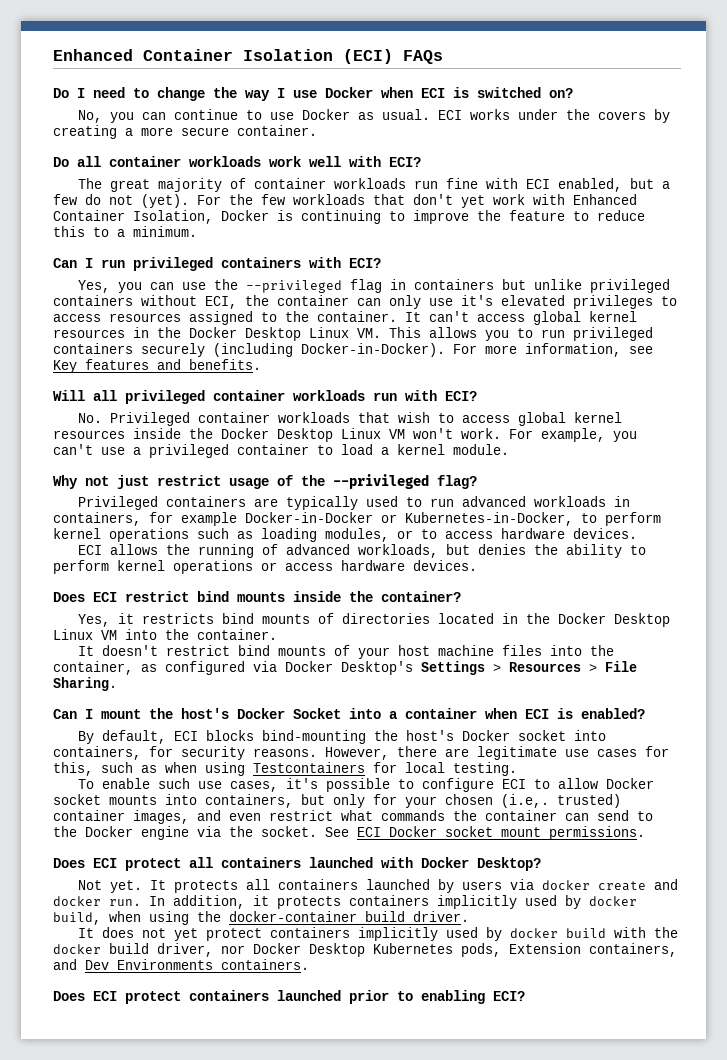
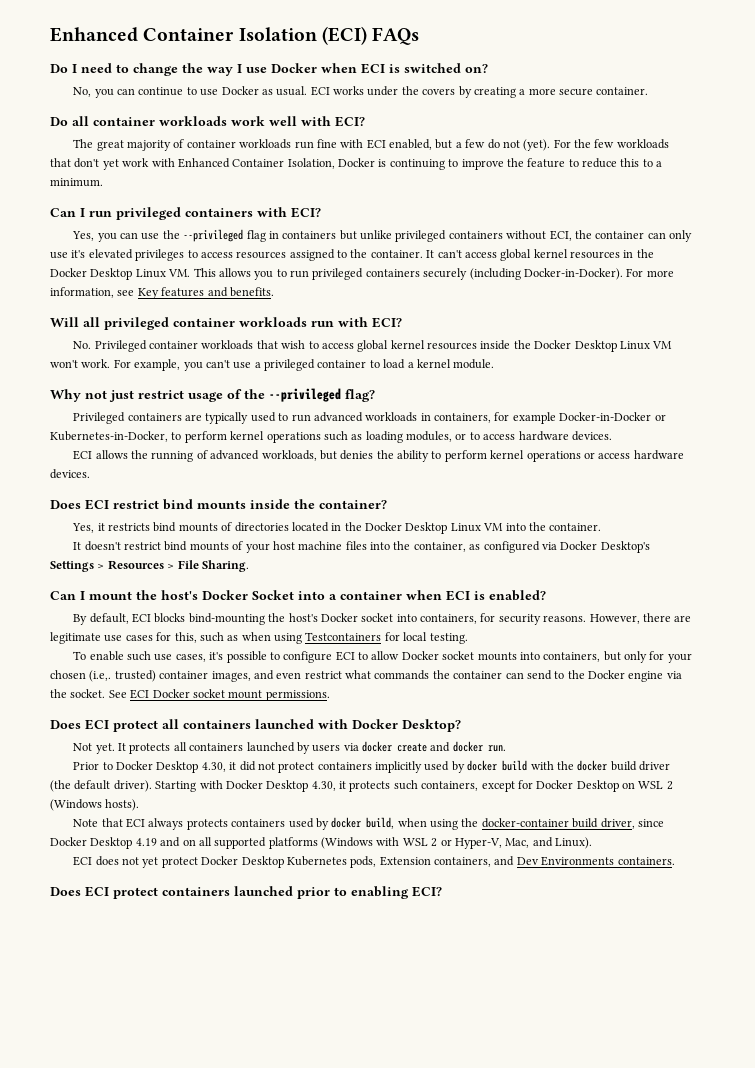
[149,895,637,909] [53,911,469,925] [78,927,199,941] In addition, it protects containers implicitly used by docker build, when using the docker-container build driver. // It does not yet -> [73,761,275,773] // Prior to Docker Desktop 4.30, it did not
[157,943,245,957] driver, nor -> [639,761,671,771] [50,780,673,792] [50,799,140,811] [73,817,664,830] [50,837,592,849] [73,856,198,868] driver (the default driver). Starting with Docker Desktop 4.30, it protects such containers, except for Docker Desktop on WSL 2 (Windows hosts). // Note that ECI always protects containers used by docker build, when using the docker-container build driver, since Docker Desktop 4.19 and on all supported platforms (Windows with WSL 2 or Hyper-V, Mac, and Linux). // ECI does not yet protect

